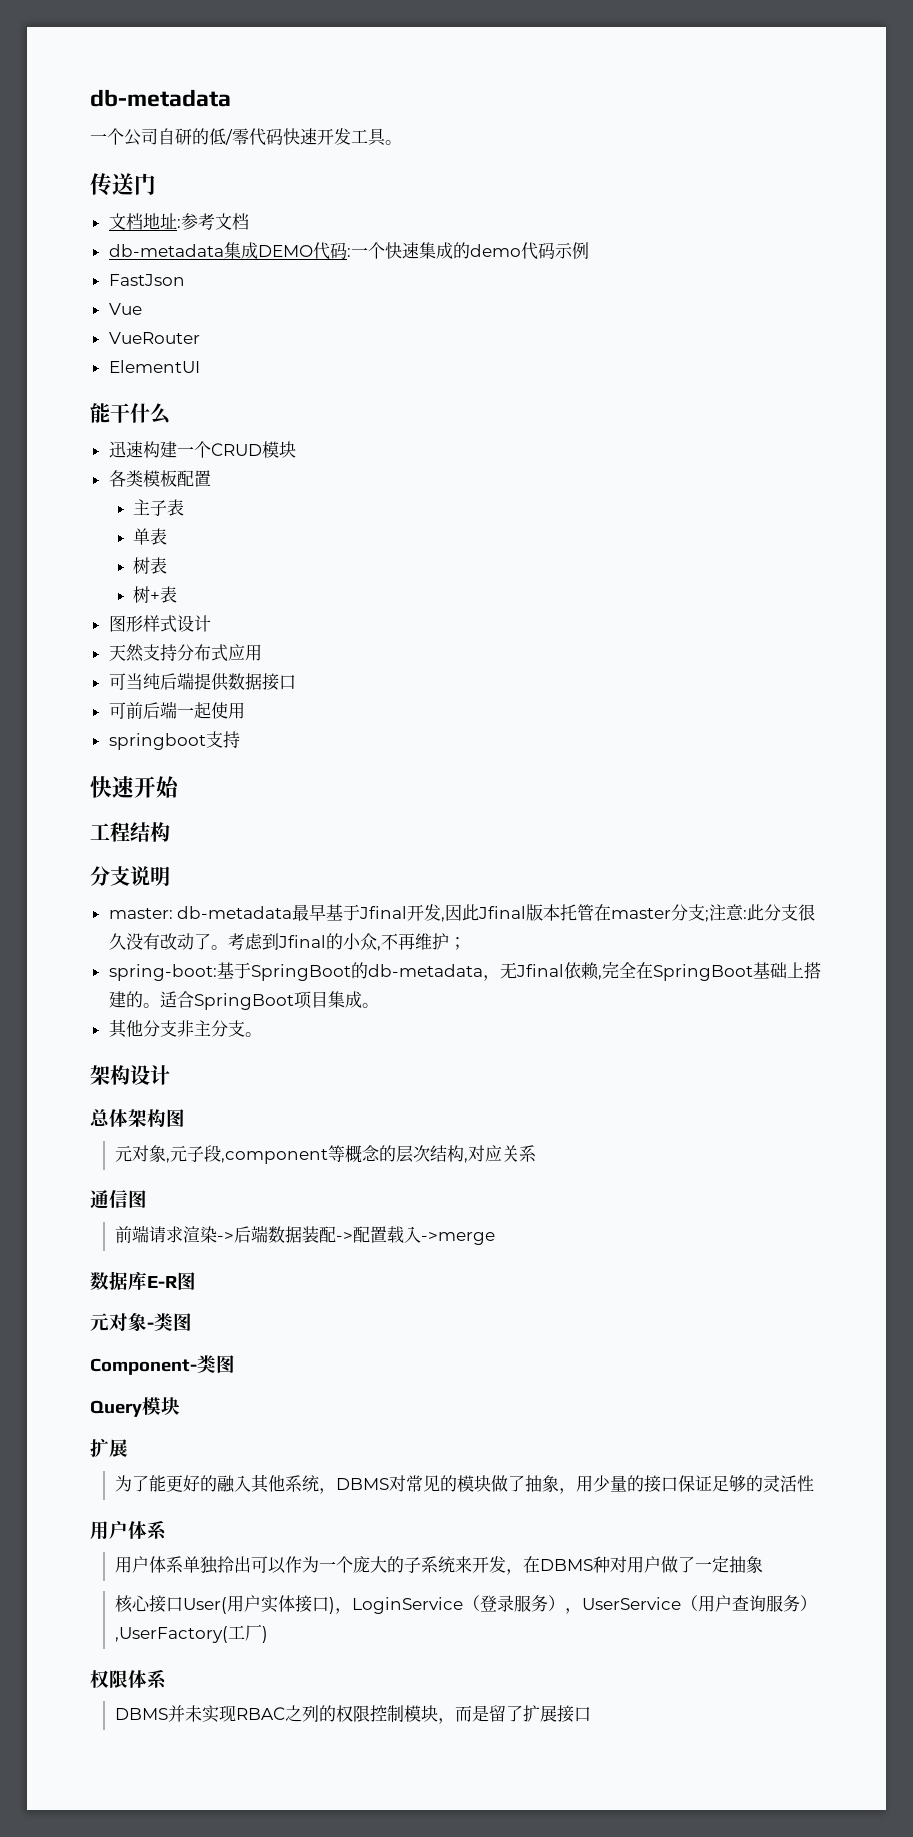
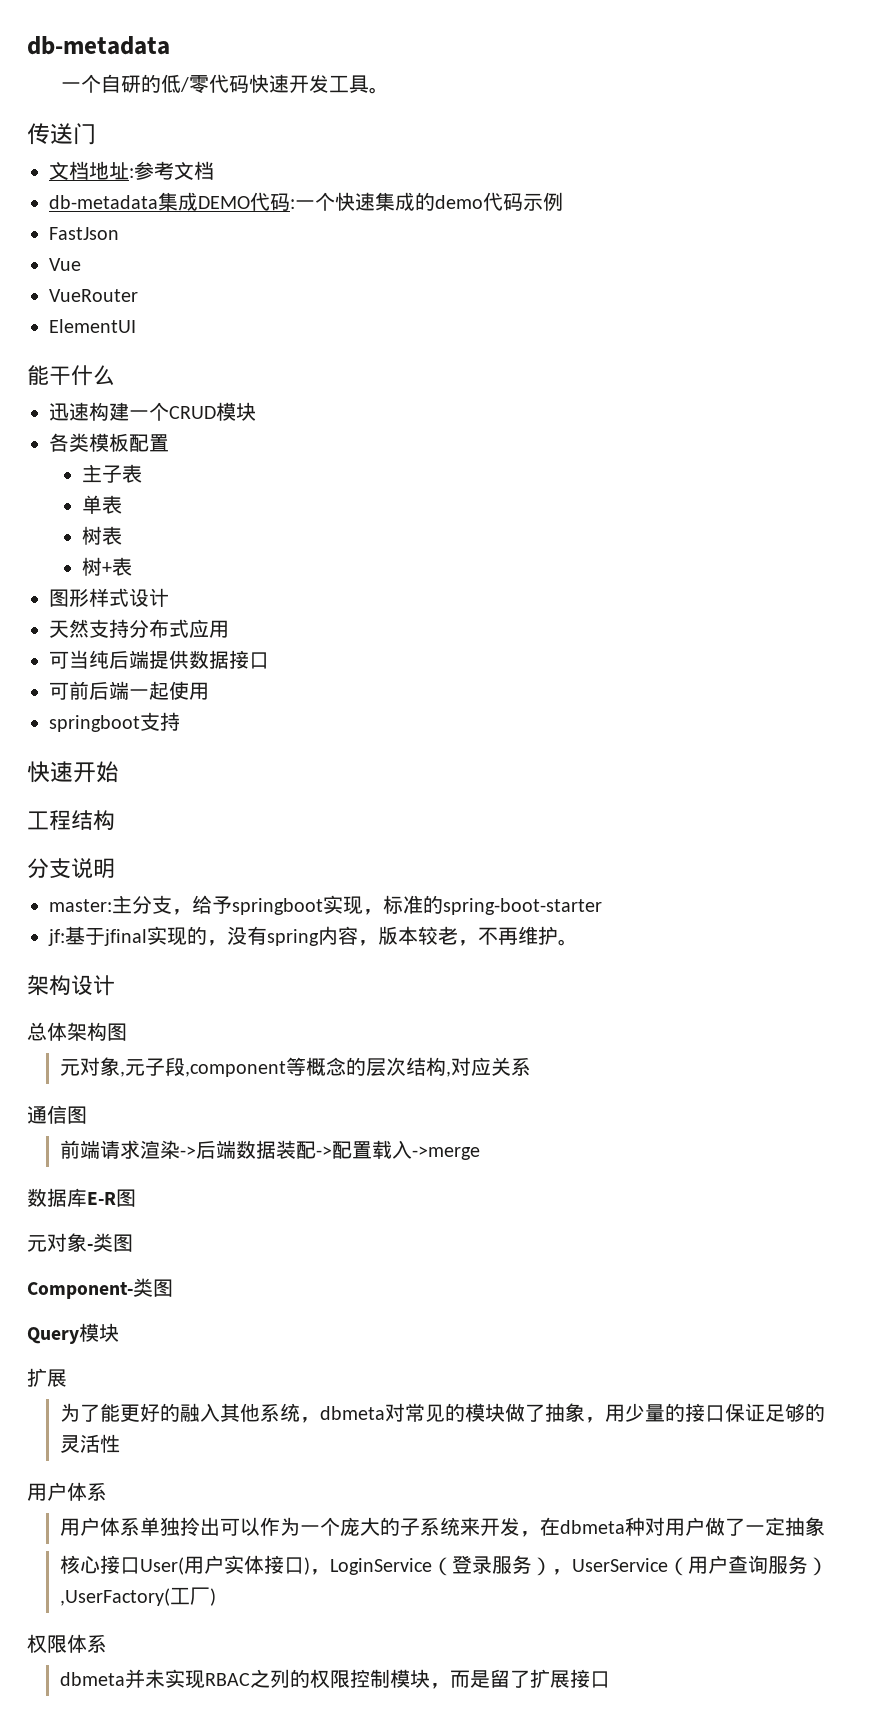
[124,128,158,146] 公司 -> (102, 83) none
[177,904,816,922] [108,933,466,951] [108,962,821,981] [108,991,379,1010] [108,1019,245,1038] db-metadata最早基于Jfinal开发,因此Jfinal版本托管在master分支;注意:此分支很久没有改动了。考虑到Jfinal的小众,不再维护； // spring-boot:基于SpringBoot的db-metadata，无Jfinal依赖,完全在SpringBoot基础上搭建的。适合SpringBoot项目集成。 // 其他分支非主分支 -> [112,895,602,915] [48,926,558,946] 主分支，给予springboot实现，标准的spring-boot-starter // jf:基于jfinal实现的，没有spring内容，版本较老，不再维护
[335,1478,389,1490] DBMS -> [320,1406,386,1420] dbmeta
[539,1559,593,1571] DBMS -> [560,1520,626,1534] dbmeta
[114,1708,168,1720] DBMS -> [60,1672,126,1686] dbmeta

